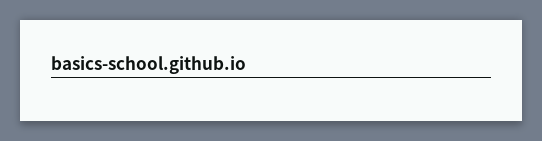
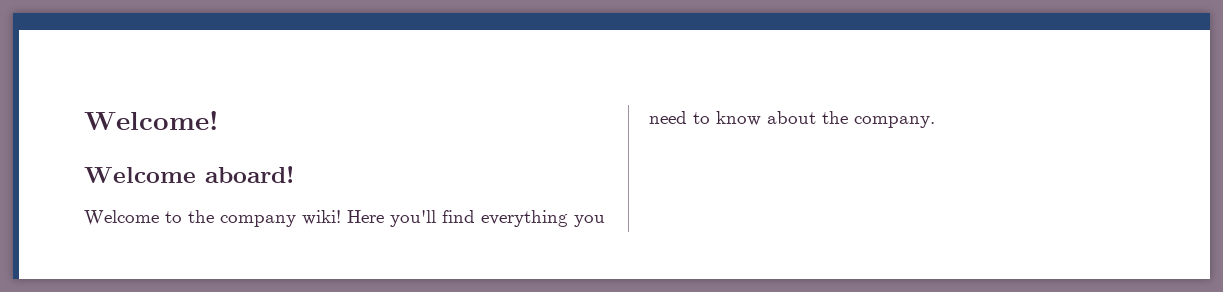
[51,56,246,74] basics-school.github.io -> [84,110,218,130] [84,166,294,183] [84,210,605,227] [649,111,935,128] Welcome! // Welcome aboard! // Welcome to the company wiki! Here you'll find everything you need to know about the company.

